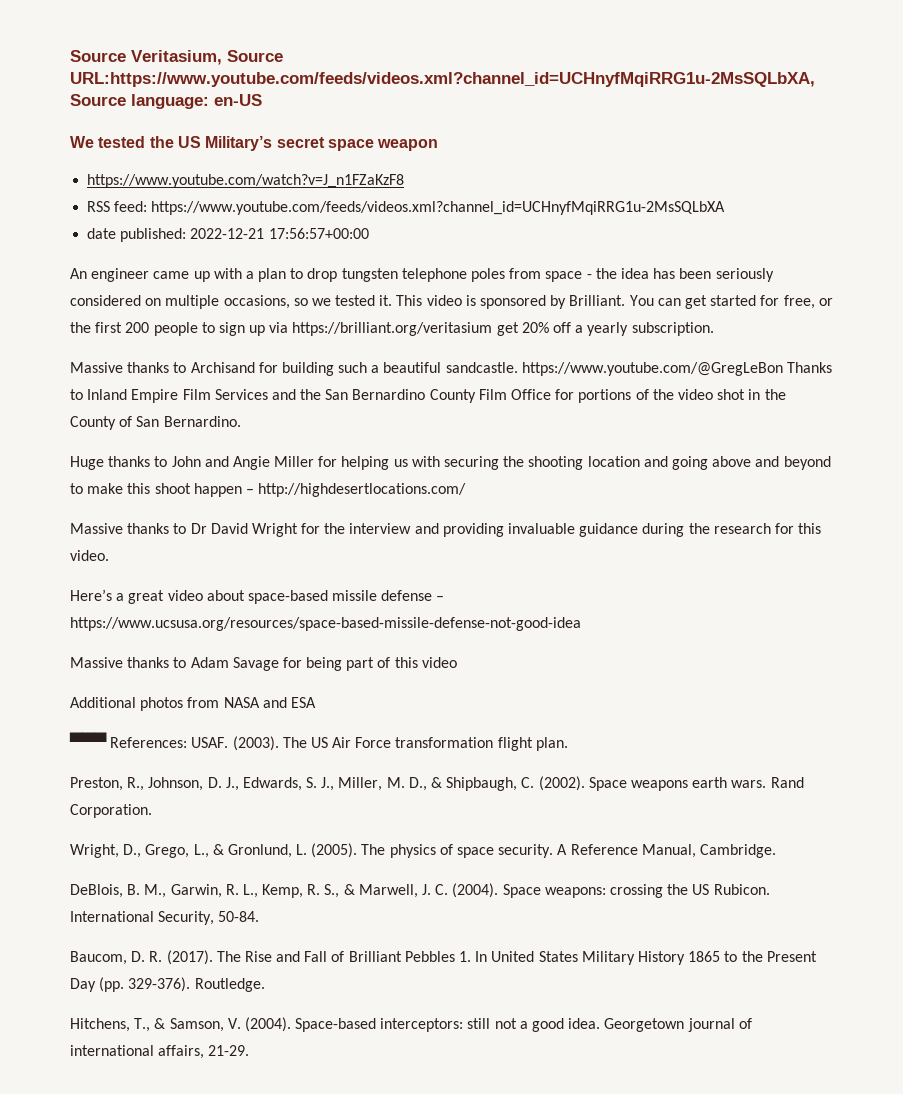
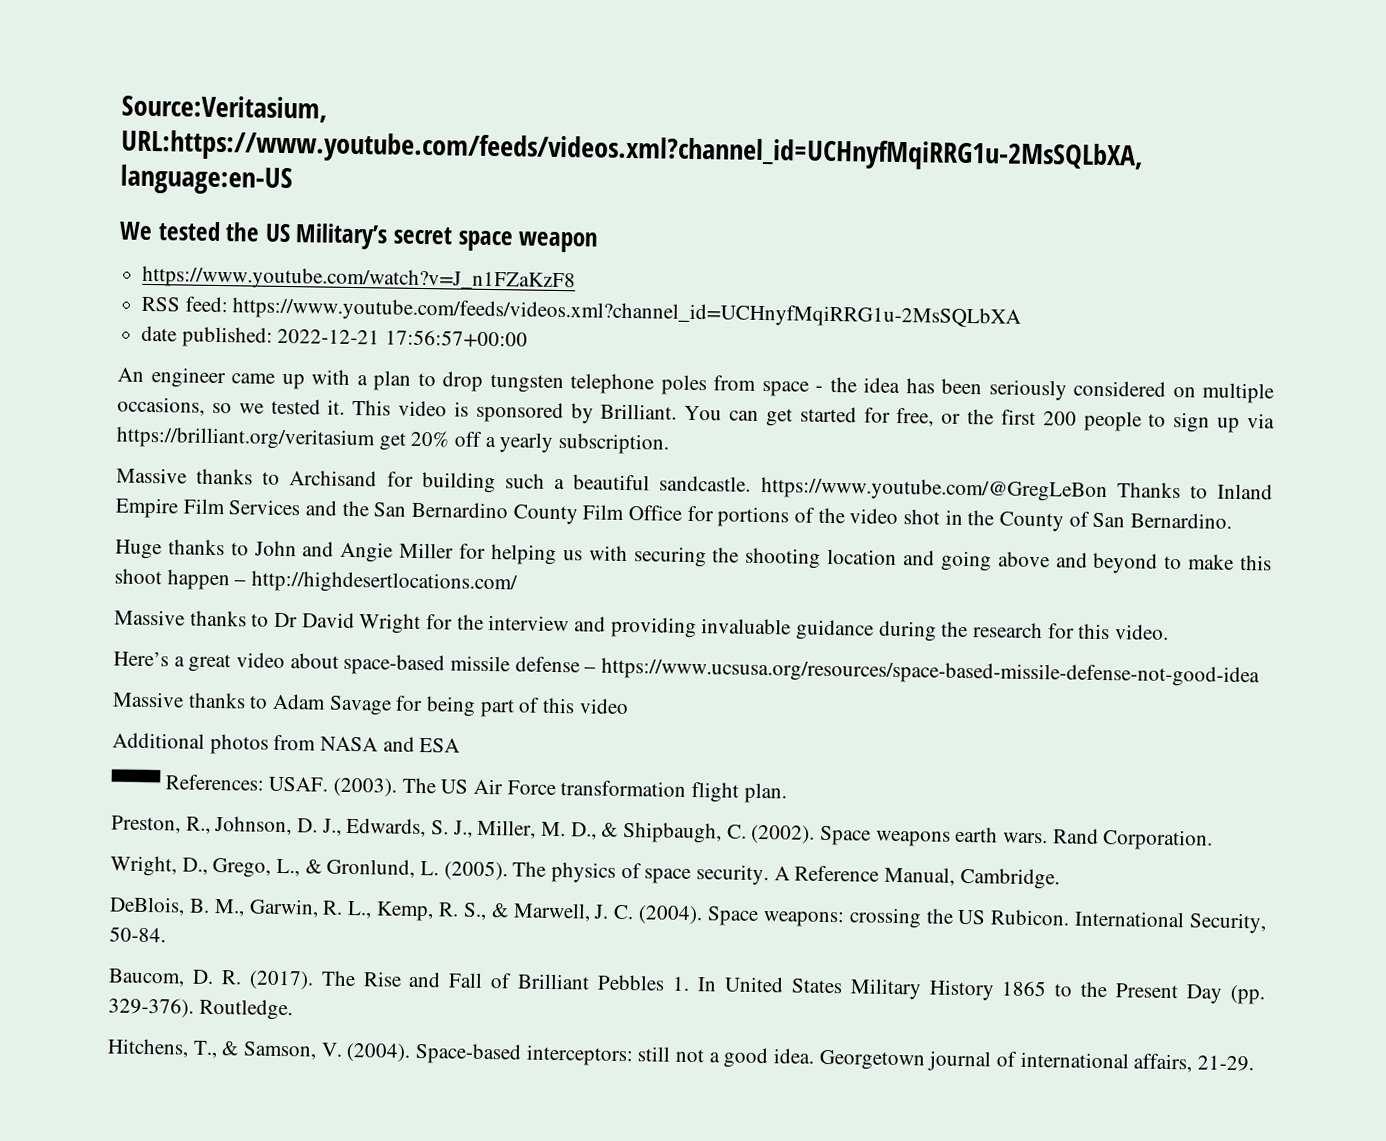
[70,50,283,65] [70,72,815,87] [70,94,262,109] Source Veritasium, Source URL:https://www.youtube.com/feeds/videos.xml?channel_id=UCHnyfMqiRRG1u-2MsSQLbXA, Source language: en-US -> [121,94,328,123] [120,129,1144,173] [120,164,293,196] Source:Veritasium, URL:https://www.youtube.com/feeds/videos.xml?channel_id=UCHnyfMqiRRG1u-2MsSQLbXA, language:en-US

